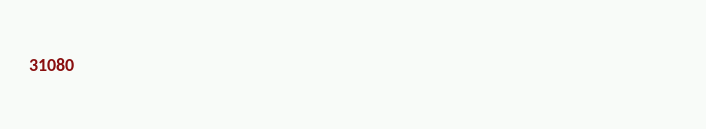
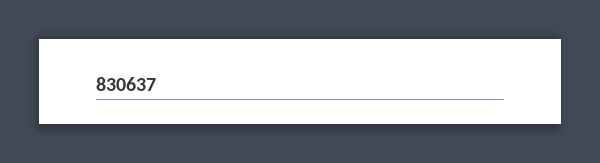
[29,58,74,71] 31080 -> [96,77,156,91] 830637

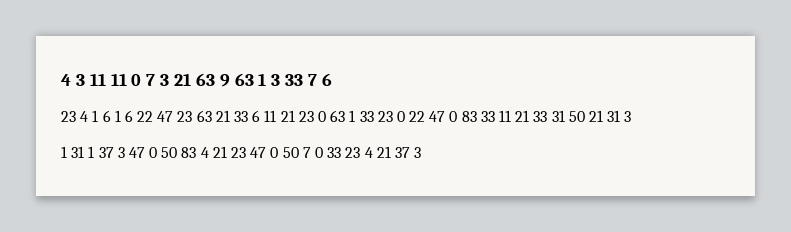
[96,77,156,91] 830637 -> [61,73,332,87] [61,110,632,122] [61,146,422,158] 4 3 11 11 0 7 3 21 63 9 63 1 3 33 7 6 // 23 4 1 6 1 6 22 47 23 63 21 33 6 11 21 23 0 63 1 33 23 0 22 47 0 83 33 11 21 33 31 50 21 31 3 // 1 31 1 37 3 47 0 50 83 4 21 23 47 0 50 7 0 33 23 4 21 37 3

